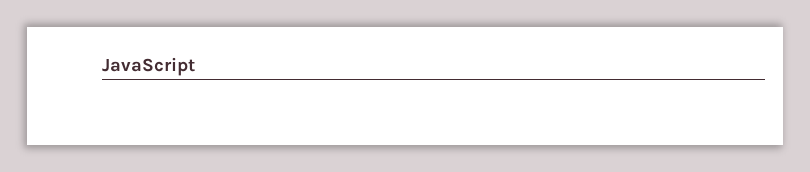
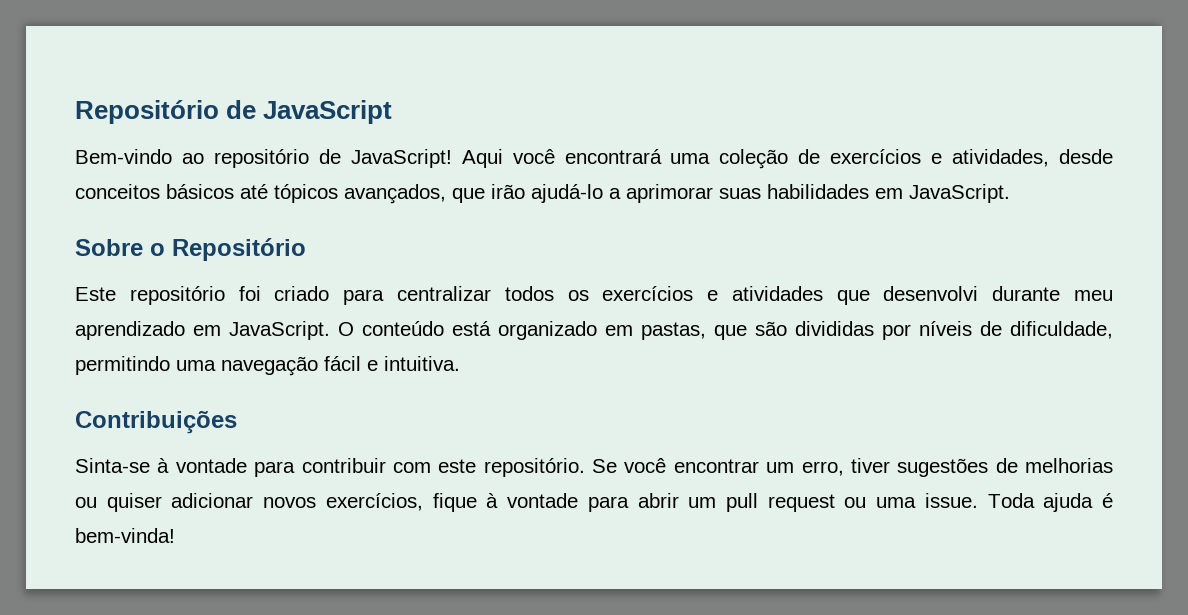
(102, 66) none -> [75,100,257,124] Repositório de
(195, 66) none -> [75,149,1113,169] [75,184,1010,204] [75,238,306,261] [75,286,1114,305] [75,321,1113,340] [75,356,460,376] [75,410,237,434] [75,458,1113,477] [75,493,1113,512] [75,528,175,543] // Bem-vindo ao repositório de JavaScript! Aqui você encontrará uma coleção de exercícios e atividades, desde conceitos básicos até tópicos avançados, que irão ajudá-lo a aprimorar suas habilidades em JavaScript. // Sobre o Repositório // Este repositório foi criado para centralizar todos os exercícios e atividades que desenvolvi durante meu aprendizado em JavaScript. O conteúdo está organizado em pastas, que são divididas por níveis de dificuldade, permitindo uma navegação fácil e intuitiva. // Contribuições // Sinta-se à vontade para contribuir com este repositório. Se você encontrar um erro, tiver sugestões de melhorias ou quiser adicionar novos exercícios, fique à vontade para abrir um pull request ou uma issue. Toda ajuda é bem-vinda!

